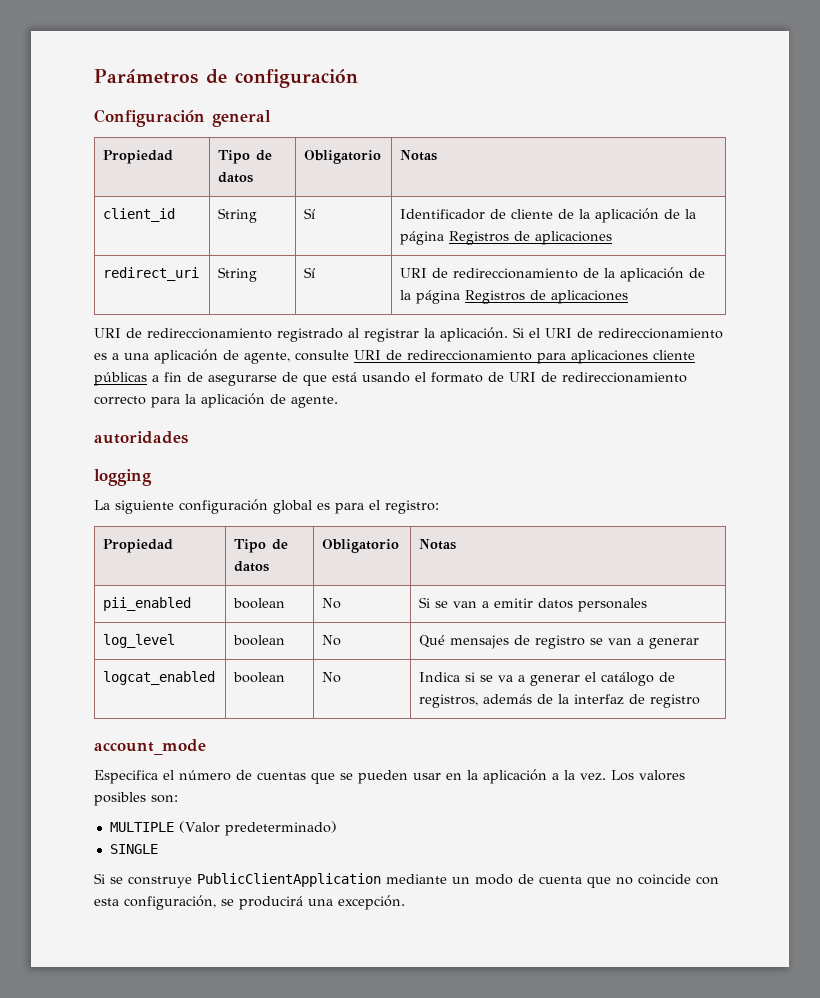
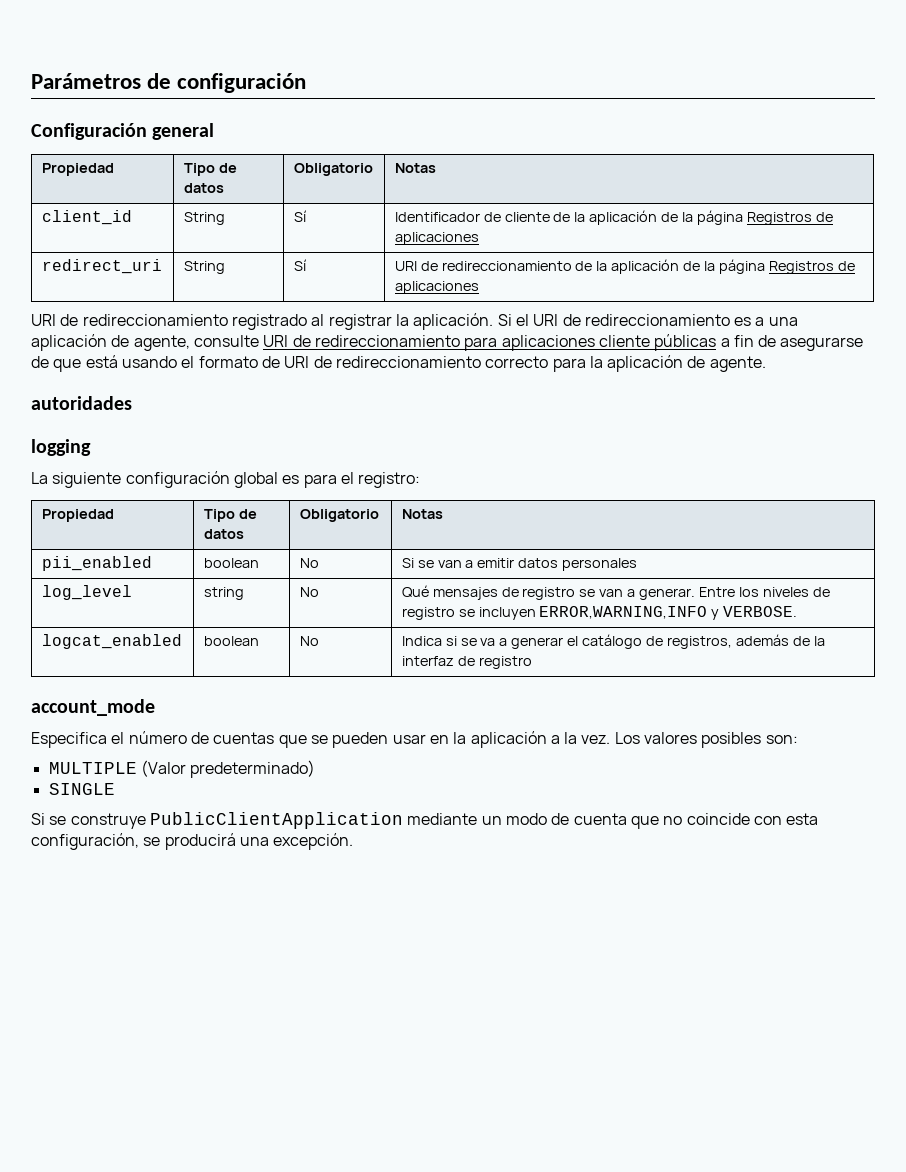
[233,635,286,646] boolean -> [203,587,244,600] string
[649,638,700,649] generar -> [639,587,830,600] [401,606,798,620] generar. Entre los niveles de registro se incluyen ERROR,WARNING,INFO y VERBOSE.

